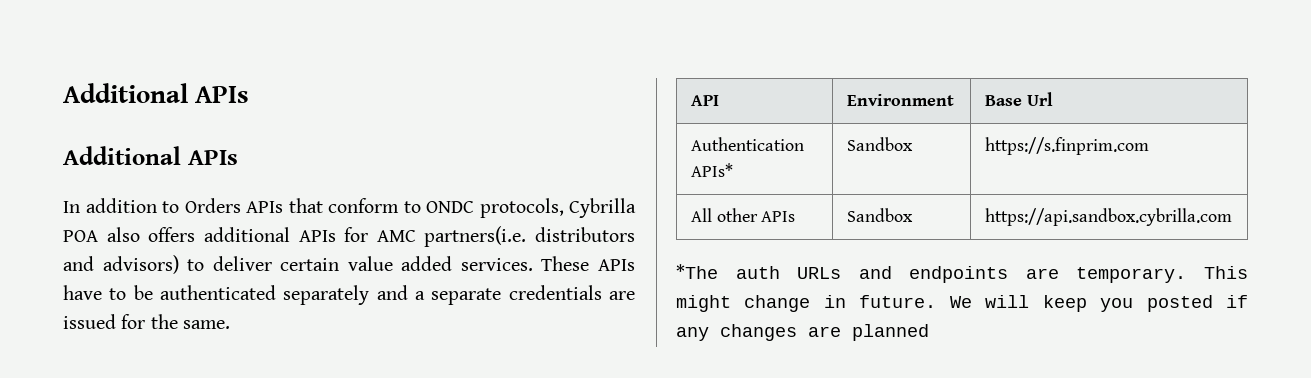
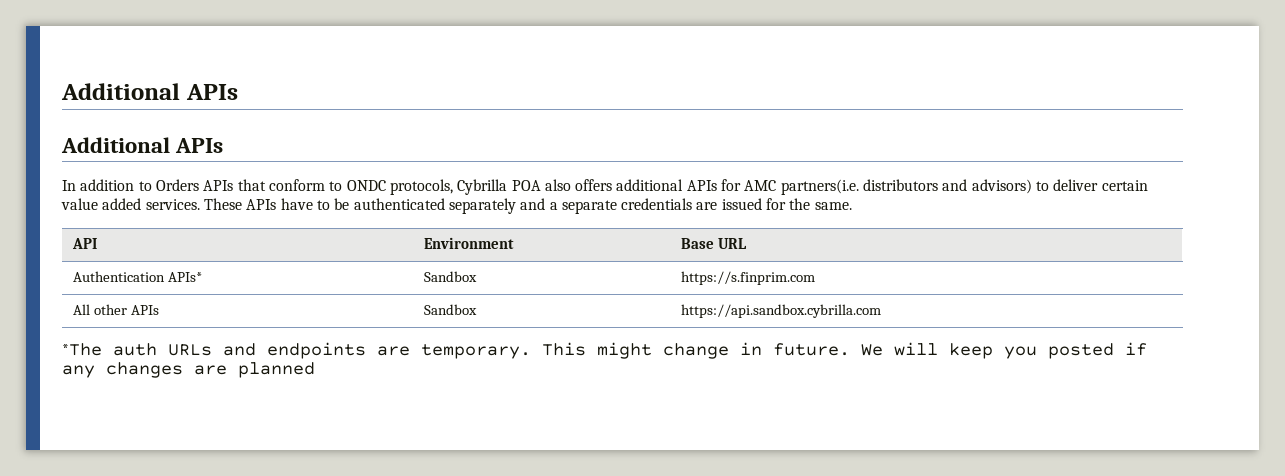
[1026,92,1053,106] Url -> [718,238,748,249] URL

